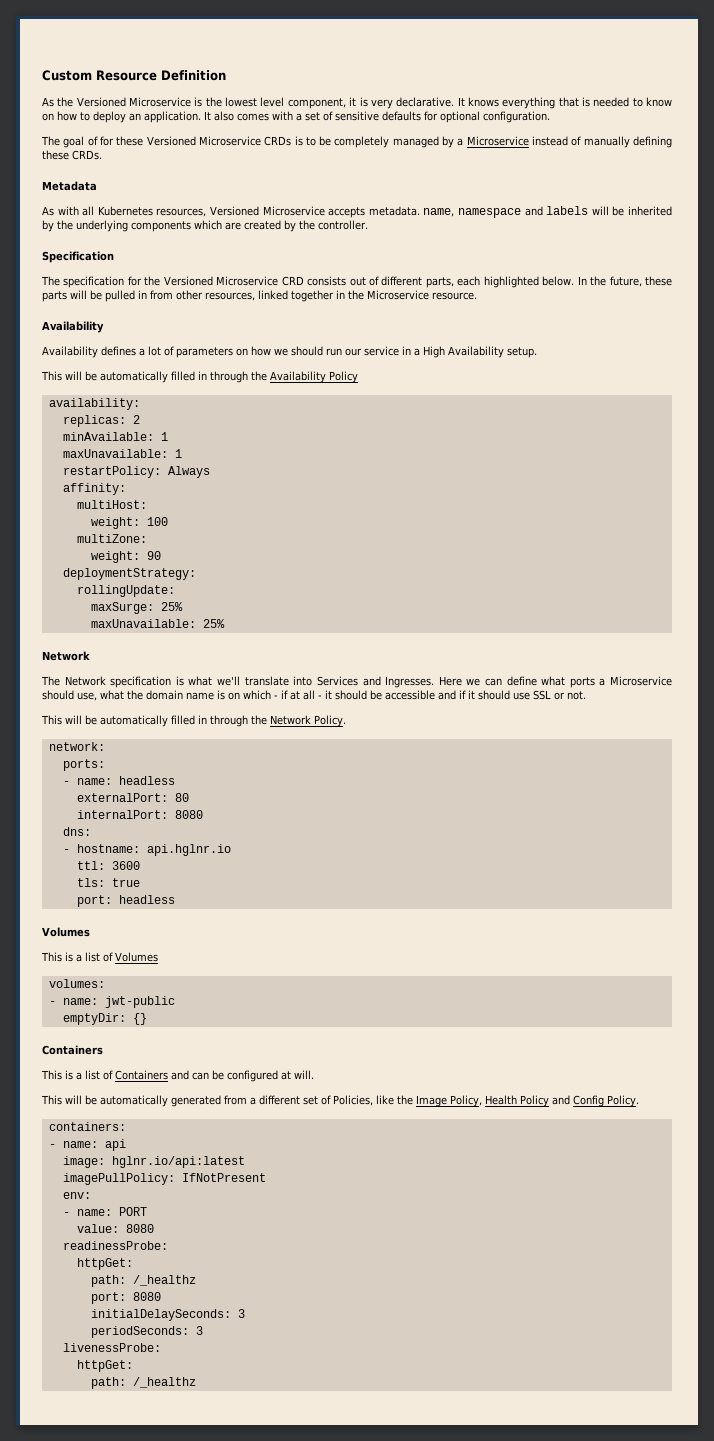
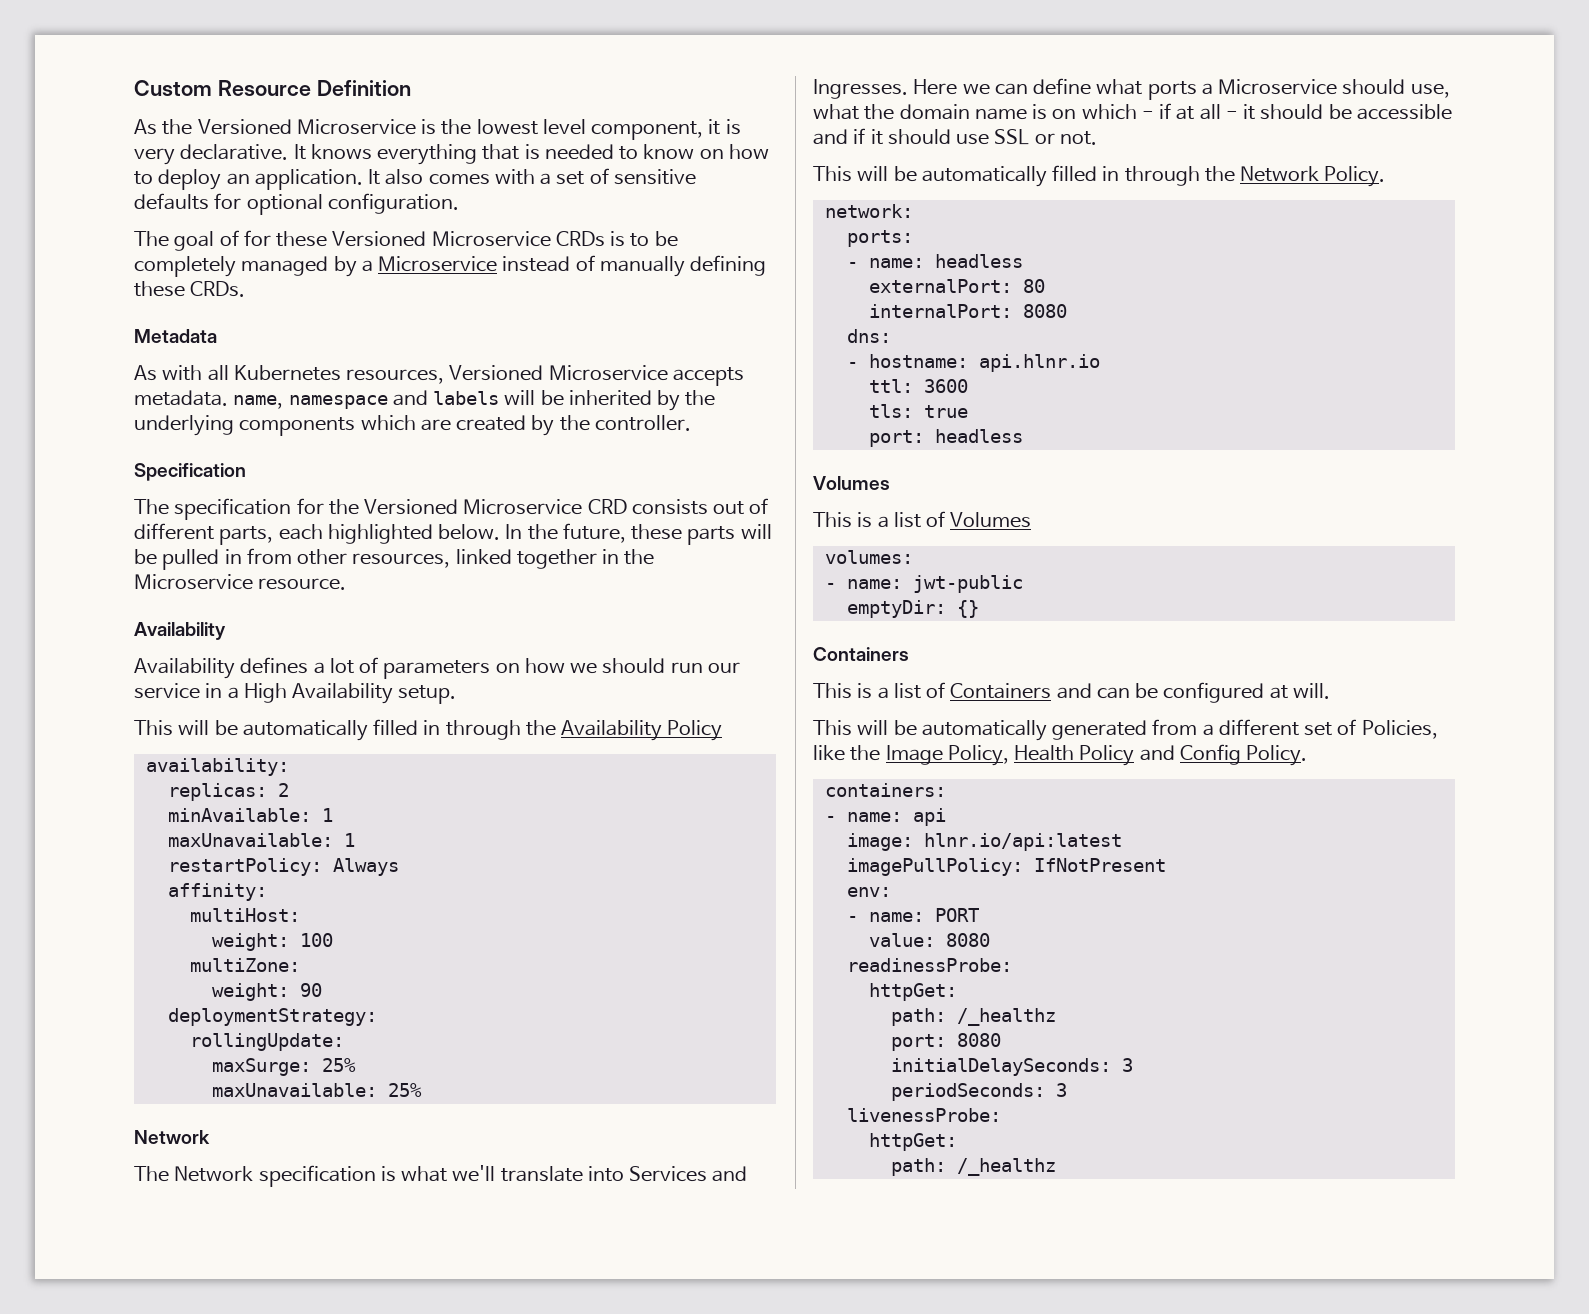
[146,844,231,856] api.hglnr.io -> [978,354,1100,372] api.hlnr.io
[111,1156,245,1168] hglnr.io/api:latest -> [923,833,1122,851] hlnr.io/api:latest

